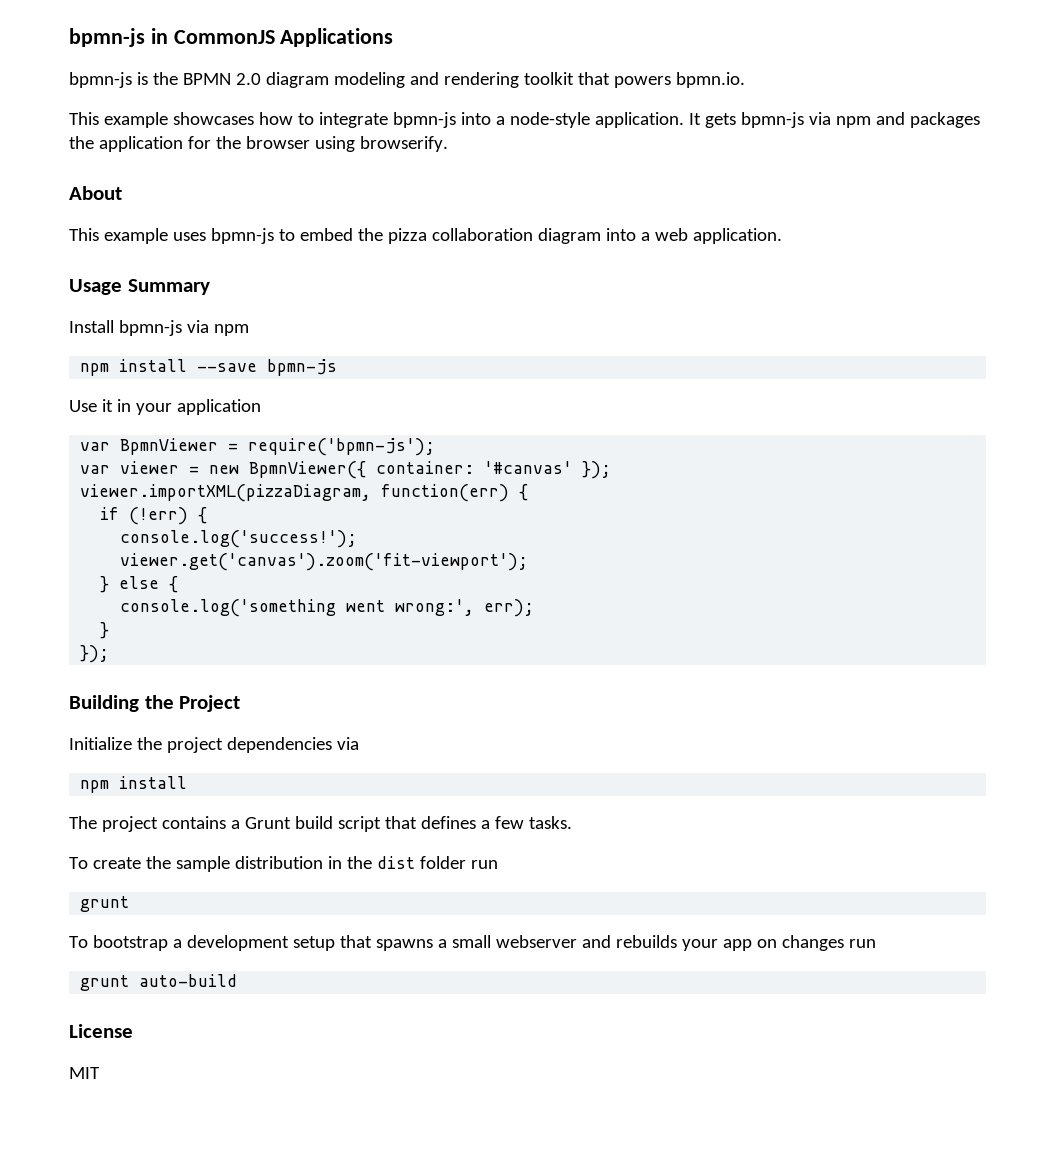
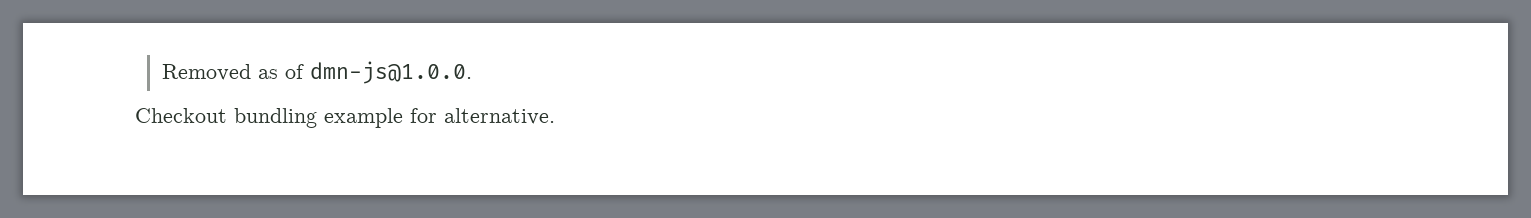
[69,28,394,47] [69,72,745,88] [69,112,980,128] [69,136,448,152] [69,186,122,200] [69,228,782,244] [69,279,210,295] [69,320,249,336] [80,359,338,376] [69,399,261,415] [80,438,436,456] [80,461,612,479] [80,484,529,502] [100,507,208,525] [120,530,358,548] [120,553,529,571] [100,576,179,593] [120,599,535,617] [100,622,110,639] [80,645,110,663] [69,695,241,712] [69,737,359,753] [80,776,188,793] [69,816,572,832] [69,856,498,872] [80,896,130,912] [69,935,876,951] [80,974,238,991] [69,1024,133,1038] [69,1067,100,1079] bpmn-js in CommonJS Applications // bpmn-js is the BPMN 2.0 diagram modeling and rendering toolkit that powers bpmn.io. // This example showcases how to integrate bpmn-js into a node-style application. It gets bpmn-js via npm and packages the application for the browser using browserify. // About // This example uses bpmn-js to embed the pizza collaboration diagram into a web application. // Usage Summary // Install bpmn-js via npm // npm install --save bpmn-js // Use it in your application // var BpmnViewer = require('bpmn-js'); // var viewer = new BpmnViewer({ container: '#canvas' }); // viewer.importXML(pizzaDiagram, function(err) { // if (!err) { // console.log('success!'); // viewer.get('canvas').zoom('fit-viewport'); // } else { // console.log('something went wrong:', err); // } // }); // Building the Project // Initialize the project dependencies via // npm install // The project contains a Grunt build script that defines a few tasks. // To create the sample distribution in the dist folder run // grunt // To bootstrap a development setup that spawns a small webserver and rebuilds your app on changes run // grunt auto-build // License // MIT -> [161,61,472,84] [135,108,555,128] Removed as of dmn-js@1.0.0. // Checkout bundling example for alternative.

